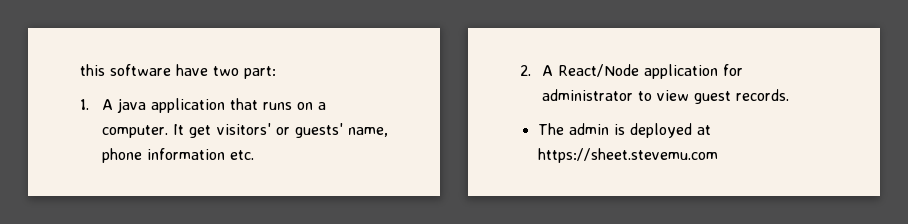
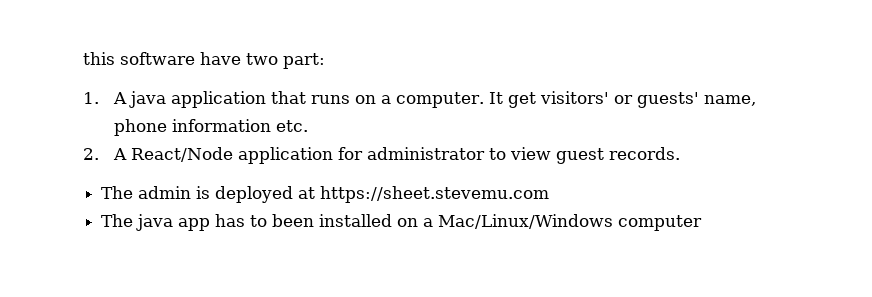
(718, 155) none -> [101,214,703,231] // The java app has to been installed on a Mac/Linux/Windows computer

